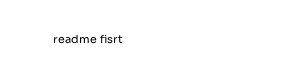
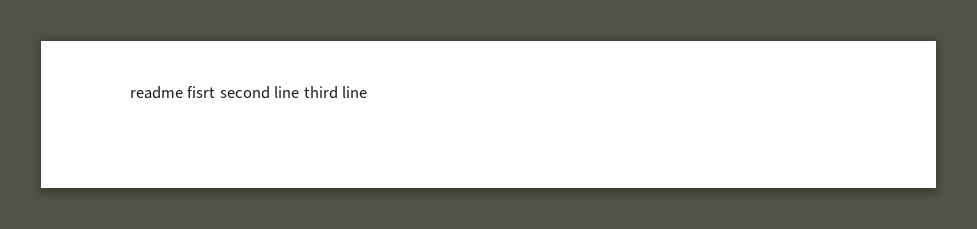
(123, 39) none -> [219,86,368,99] second line third line

